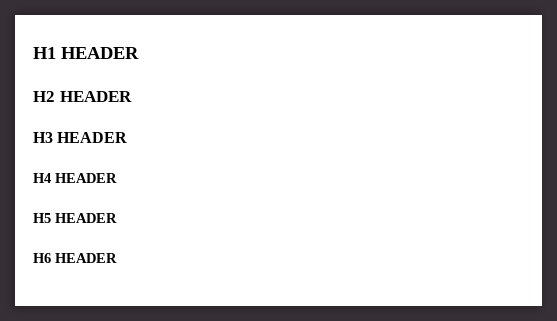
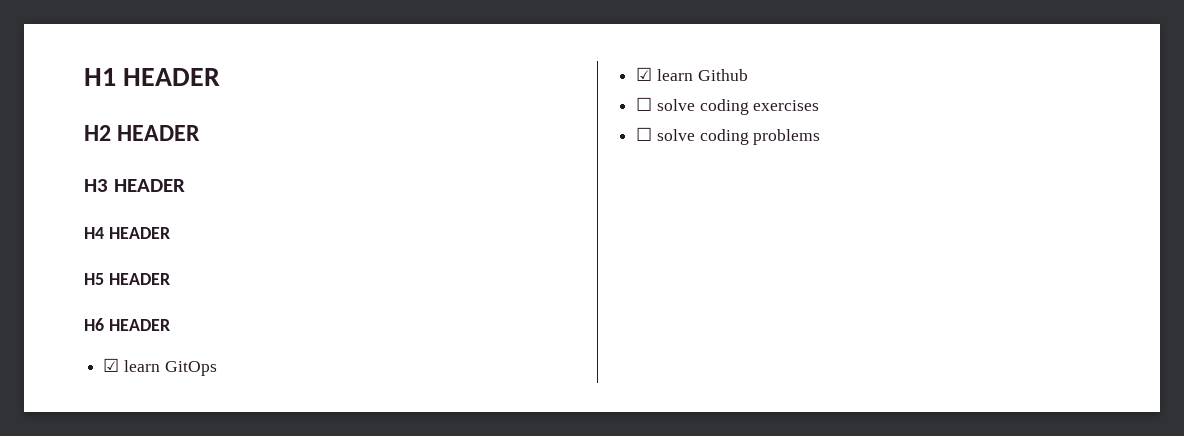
(117, 258) none -> [103,358,217,376] [636,67,748,81] [636,97,820,115] [636,127,821,145] // ☑ learn GitOps // ☑ learn Github // ☐ solve coding exercises // ☐ solve coding problems

